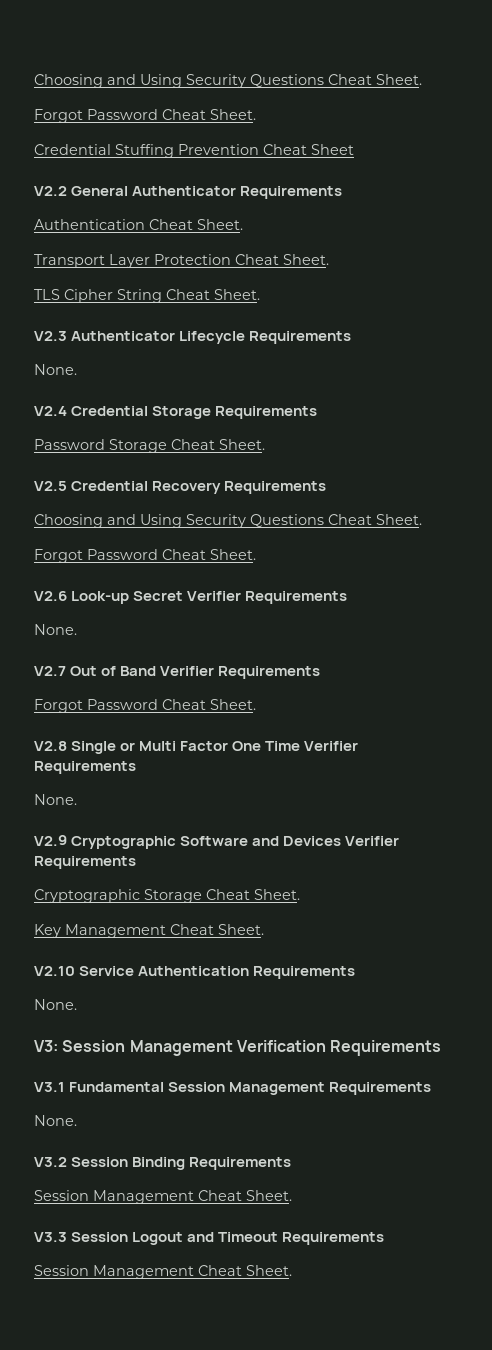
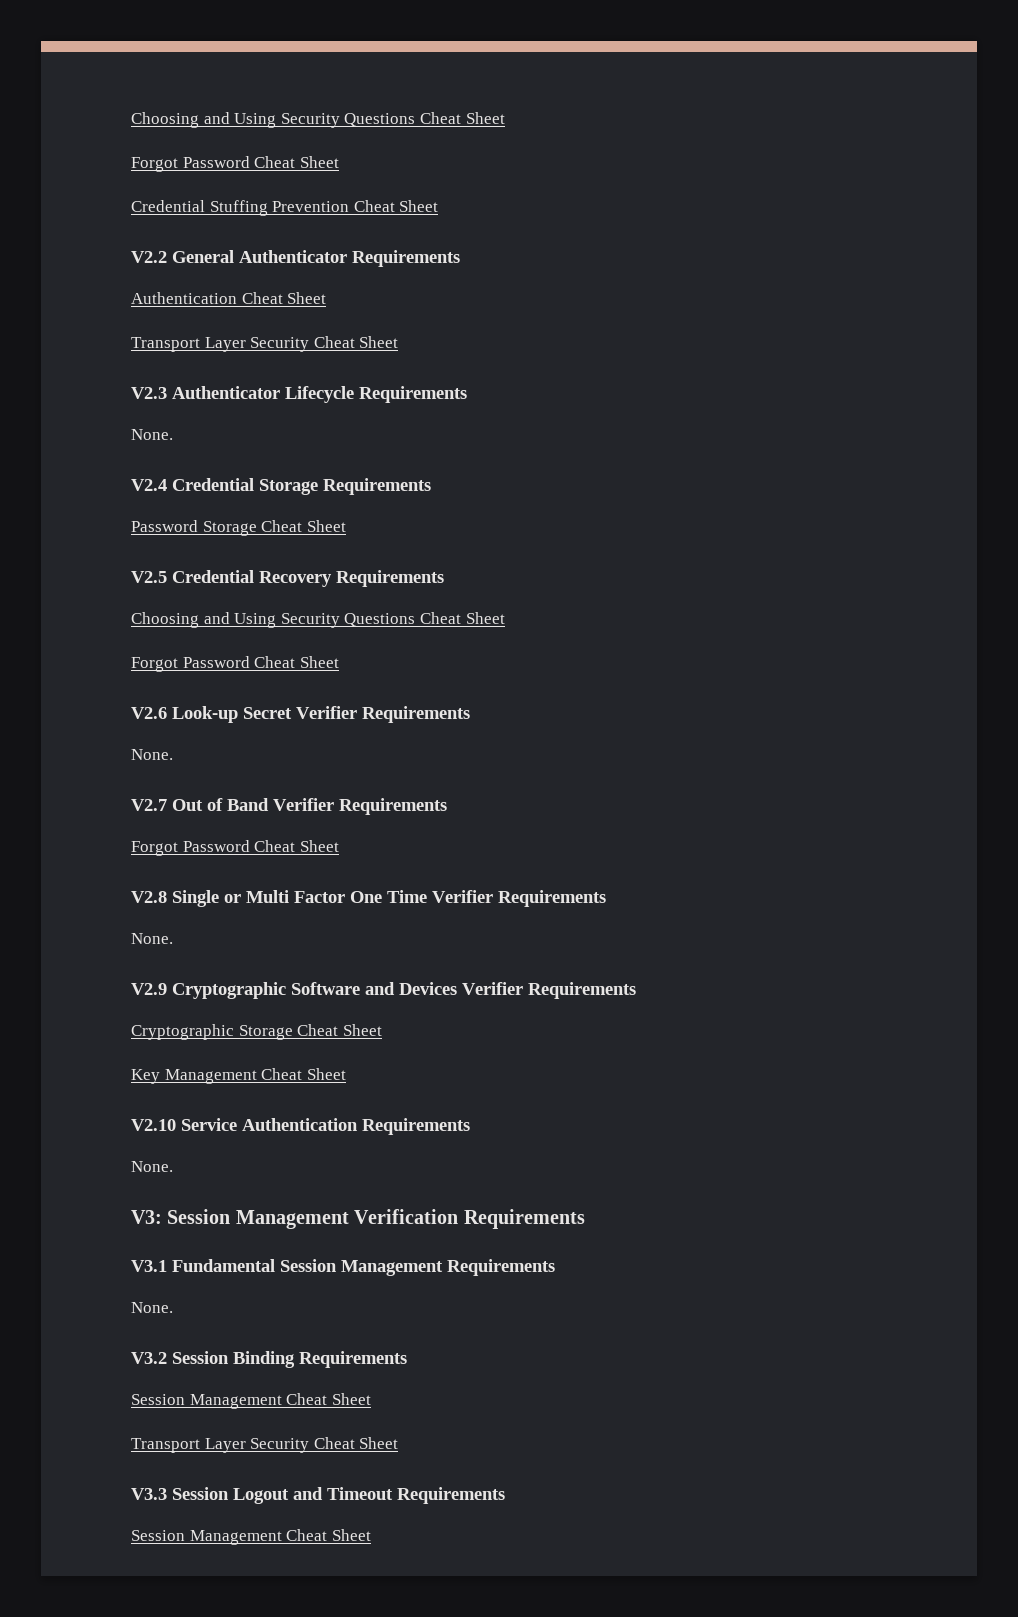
[34,74,422,88] [34,109,256,123] Choosing and Using Security Questions Cheat Sheet. // Forgot Password Cheat Sheet. -> [131,112,505,128] [131,156,339,172] Choosing and Using Security Questions Cheat Sheet // Forgot Password Cheat Sheet
[197,219,243,230] [34,254,329,268] [34,289,260,303] Sheet. // Transport Layer Protection Cheat Sheet. // TLS Cipher String Cheat Sheet. -> [287,292,327,304] [131,336,399,352] Sheet // Transport Layer Security Cheat Sheet
[219,439,265,450] Sheet. -> [306,520,346,532] Sheet
[376,514,422,525] [34,549,256,563] Sheet. // Forgot Password Cheat Sheet. -> [465,612,505,624] [131,656,339,672] Sheet // Forgot Password Cheat Sheet
[210,699,256,710] Sheet. -> [299,840,339,852] Sheet
[254,889,300,900] Sheet. -> [342,1024,382,1036] Sheet
[218,924,264,935] Sheet. -> [306,1068,346,1080] Sheet
[246,1190,292,1201] Sheet. -> [331,1393,371,1405] [131,1437,399,1453] Sheet // Transport Layer Security Cheat Sheet
[246,1265,292,1276] Sheet. -> [331,1529,371,1541] Sheet

